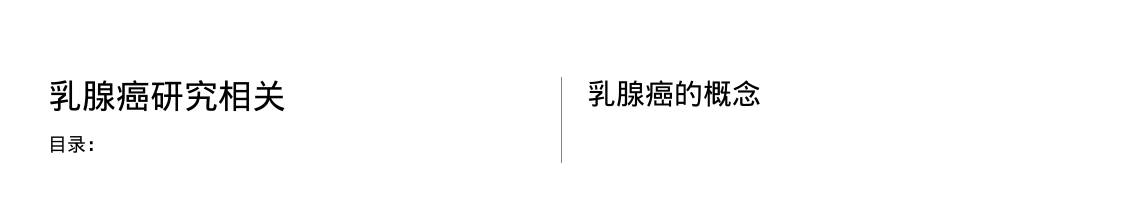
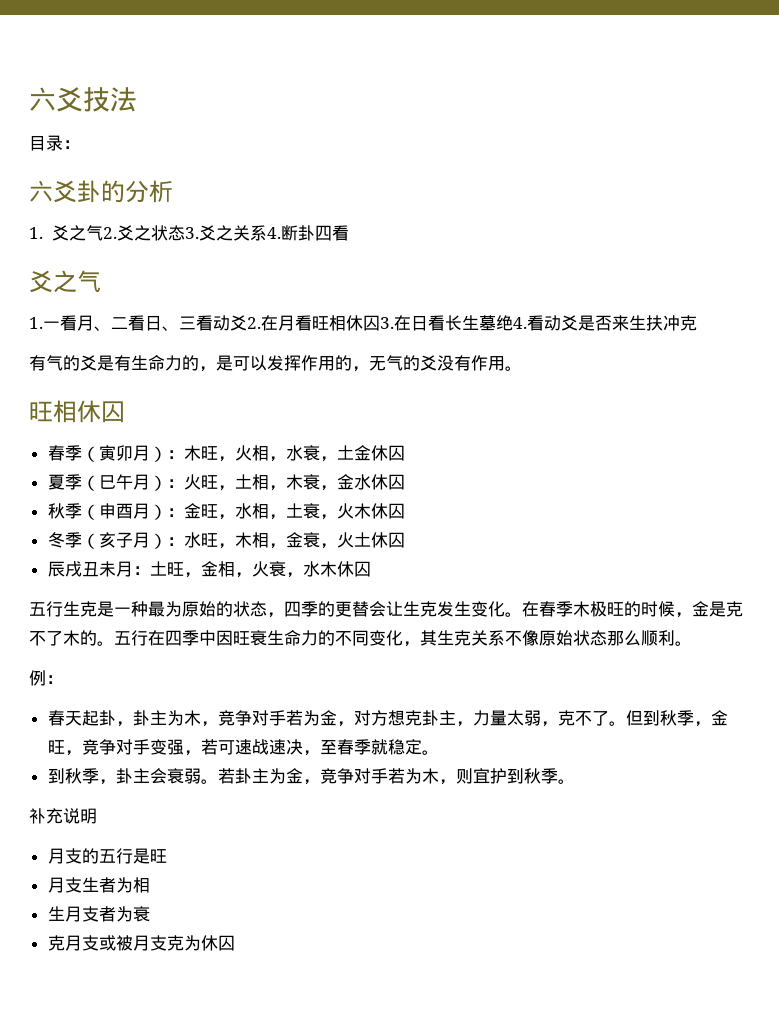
[48,80,286,112] [48,136,105,153] [587,80,761,107] 乳腺癌研究相关 // 目录： // 乳腺癌的概念 -> [29,87,137,112] [29,135,80,151] [29,180,173,203] [29,225,349,241] [29,270,101,293] [29,315,697,331] [29,355,522,372] [29,400,125,423] [47,445,405,462] [47,474,405,491] [47,503,405,520] [47,532,405,549] [47,561,371,578] [29,601,743,618] [29,630,692,647] [29,670,63,686] [47,710,728,727] [47,739,439,756] [47,768,575,785] [29,808,97,824] [47,848,167,864] [47,877,150,893] [47,906,150,922] [47,935,235,951] 六爻技法 // 目录： // 六爻卦的分析 // 1.爻之气2.爻之状态3.爻之关系4.断卦四看 // 爻之气 // 1.一看月、二看日、三看动爻2.在月看旺相休囚3.在日看长生墓绝4.看动爻是否来生扶冲克 // 有气的爻是有生命力的，是可以发挥作用的，无气的爻没有作用。 // 旺相休囚 // 春季（寅卯月）：木旺，火相，水衰，土金休囚 // 夏季（巳午月）：火旺，土相，木衰，金水休囚 // 秋季（申酉月）：金旺，水相，土衰，火木休囚 // 冬季（亥子月）：水旺，木相，金衰，火土休囚 // 辰戌丑未月：土旺，金相，火衰，水木休囚 // 五行生克是一种最为原始的状态，四季的更替会让生克发生变化。在春季木极旺的时候，金是克不了木的。五行在四季中因旺衰生命力的不同变化，其生克关系不像原始状态那么顺利。 // 例： // 春天起卦，卦主为木，竞争对手若为金，对方想克卦主，力量太弱，克不了。但到秋季，金旺，竞争对手变强，若可速战速决，至春季就稳定。 // 到秋季，卦主会衰弱。若卦主为金，竞争对手若为木，则宜护到秋季。 // 补充说明 // 月支的五行是旺 // 月支生者为相 // 生月支者为衰 // 克月支或被月支克为休囚

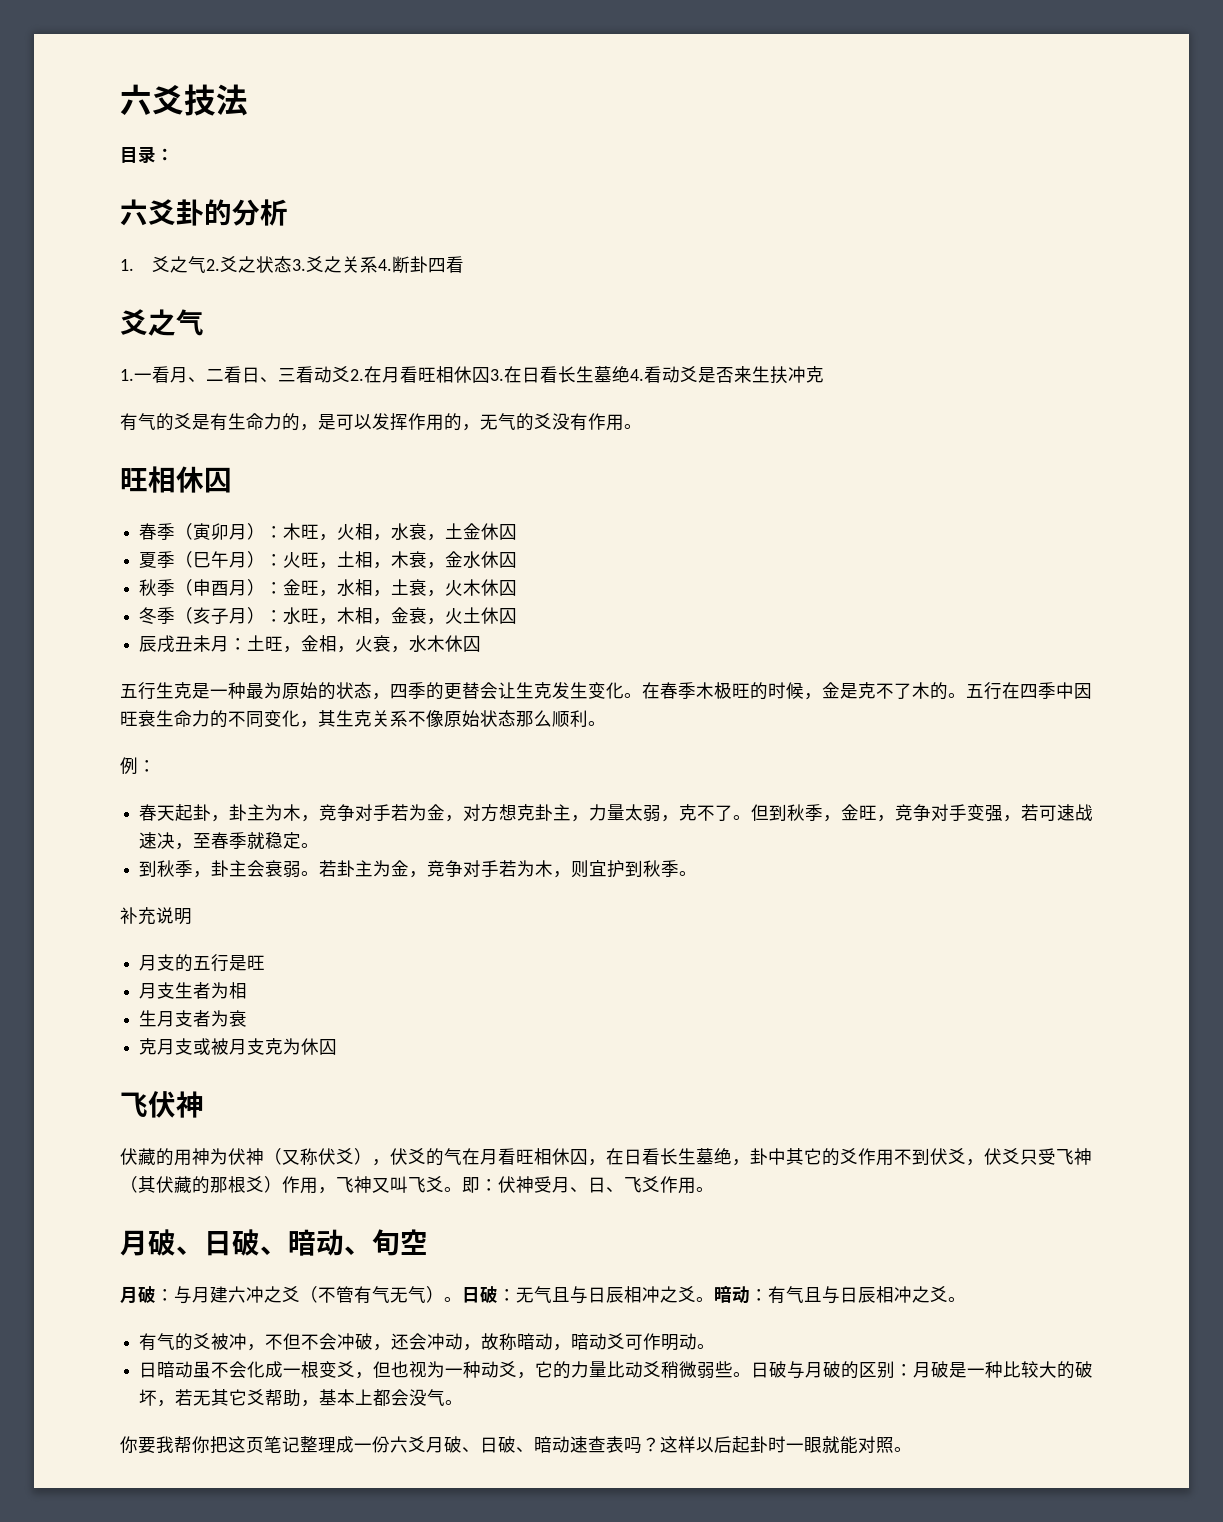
(235, 943) none -> [120,1091,204,1118] [120,1148,1092,1166] [120,1176,714,1194] [120,1229,428,1256] [120,1286,966,1304] [139,1333,716,1351] [139,1361,1094,1379] [139,1389,464,1407] [120,1436,912,1454] // 飞伏神 // 伏藏的用神为伏神（又称伏爻），伏爻的气在月看旺相休囚，在日看长生墓绝，卦中其它的爻作用不到伏爻，伏爻只受飞神（其伏藏的那根爻）作用，飞神又叫飞爻。即：伏神受月、日、飞爻作用。 // 月破、日破、暗动、旬空 // 月破：与月建六冲之爻（不管有气无气）。日破：无气且与日辰相冲之爻。暗动：有气且与日辰相冲之爻。 // 有气的爻被冲，不但不会冲破，还会冲动，故称暗动，暗动爻可作明动。 // 日暗动虽不会化成一根变爻，但也视为一种动爻，它的力量比动爻稍微弱些。日破与月破的区别：月破是一种比较大的破坏，若无其它爻帮助，基本上都会没气。 // 你要我帮你把这页笔记整理成一份六爻月破、日破、暗动速查表吗？这样以后起卦时一眼就能对照。

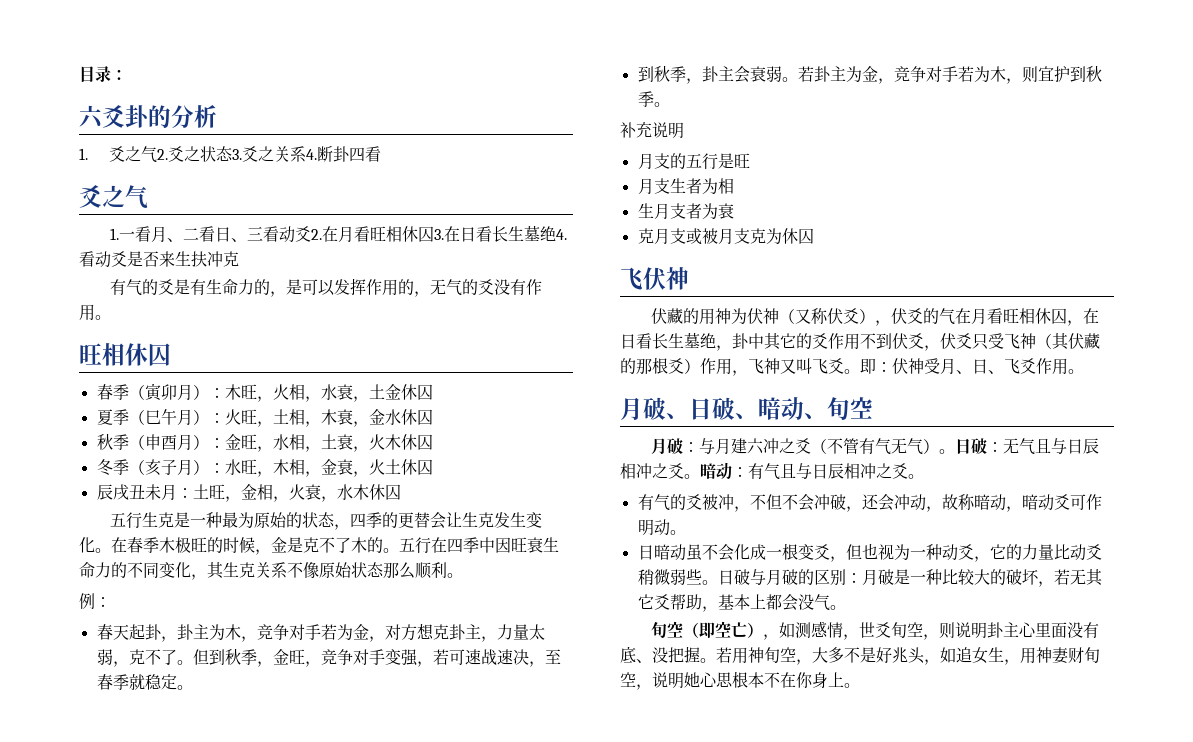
[120,84,248,116] 六爻技法 // -> (79, 74) none
[120,1436,894,1454] 你要我帮你把这页笔记整理成一份六爻月破、日破、暗动速查表吗？这样以后起卦时一眼就能对照 -> [651,621,1100,640] [620,646,1100,665] [620,671,844,690] 旬空（即空亡），如测感情，世爻旬空，则说明卦主心里面没有底、没把握。若用神旬空，大多不是好兆头，如追女生，用神妻财旬空，说明她心思根本不在你身上

